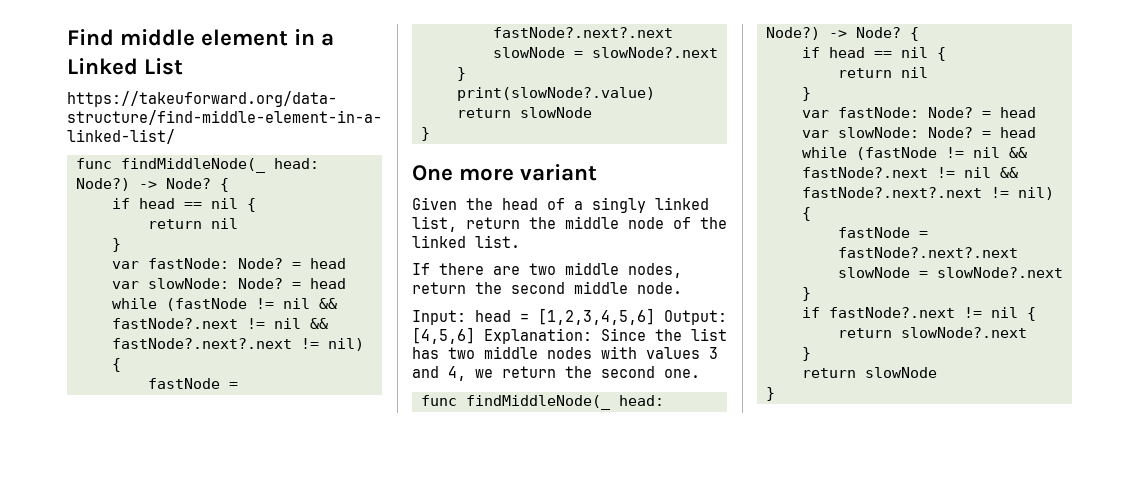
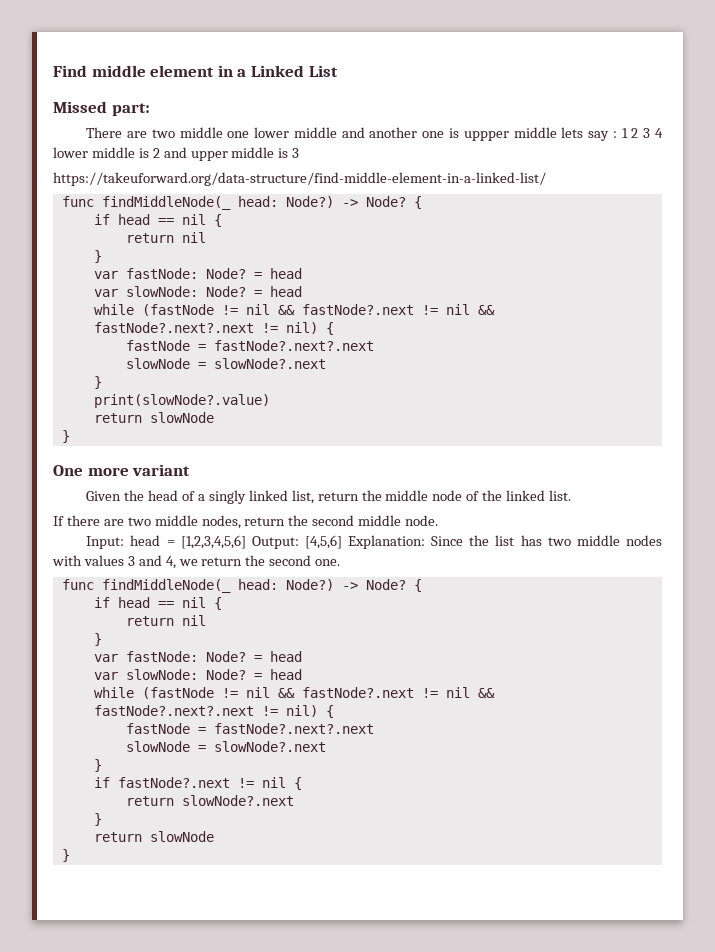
(184, 66) none -> [53,101,150,116] [86,127,663,141] [53,147,300,161] // Missed part: // There are two middle one lower middle and another one is uppper middle lets say : 1 2 3 4 lower middle is 2 and upper middle is 3

